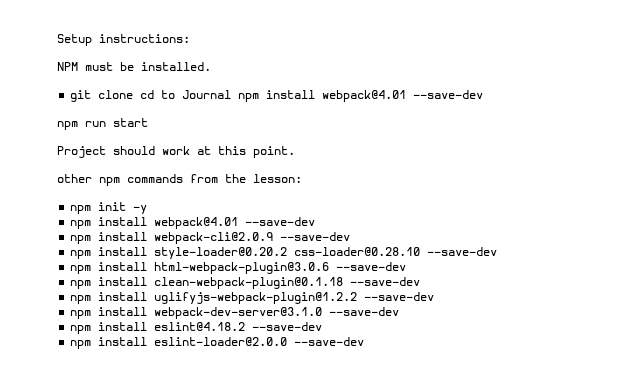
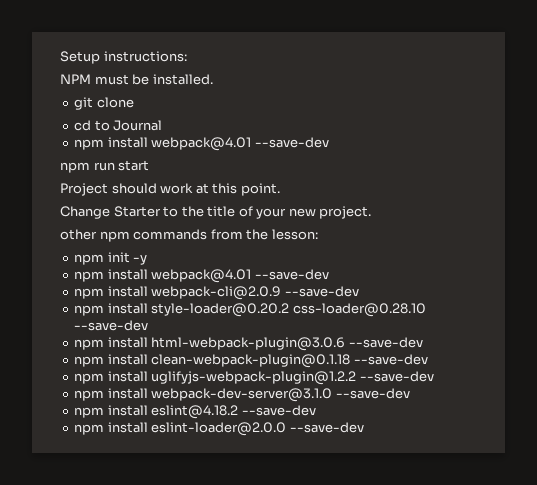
(134, 94) none -> (134, 102) //
(232, 94) none -> (163, 125) //
(295, 152) none -> [60,206,372,219] // Change Starter to the title of your new project.

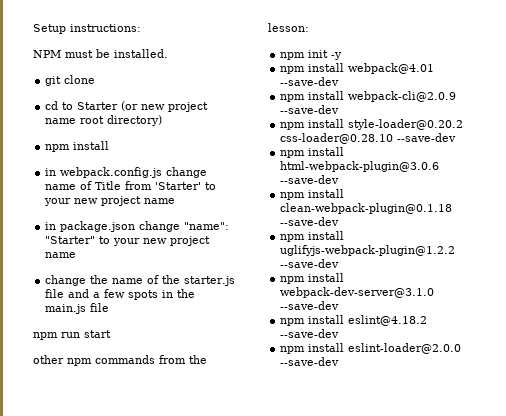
[113,120,163,131] [74,137,329,151] [60,160,150,173] [60,183,280,196] [60,206,372,219] Journal // npm install webpack@4.01 --save-dev // npm run start // Project should work at this point. // Change Starter to the title of your new project. -> [77,101,209,112] [45,115,163,126] [45,141,110,152] [45,167,208,178] [45,181,217,190] [44,196,176,206] [45,221,230,232] [45,236,211,246] [45,252,77,258] [45,275,236,286] [45,289,196,300] [45,303,110,314] [33,330,111,340] Starter (or new project name root directory) // npm install // in webpack.config.js change name of Title from 'Starter' to your new project name // in package.json change "name": "Starter" to your new project name // change the name of the starter.js file and a few spots in the main.js file // npm run start

